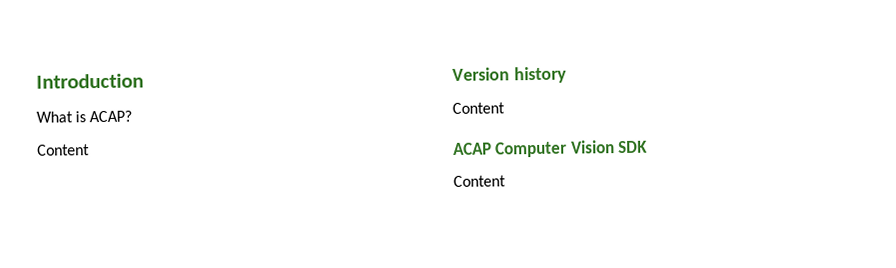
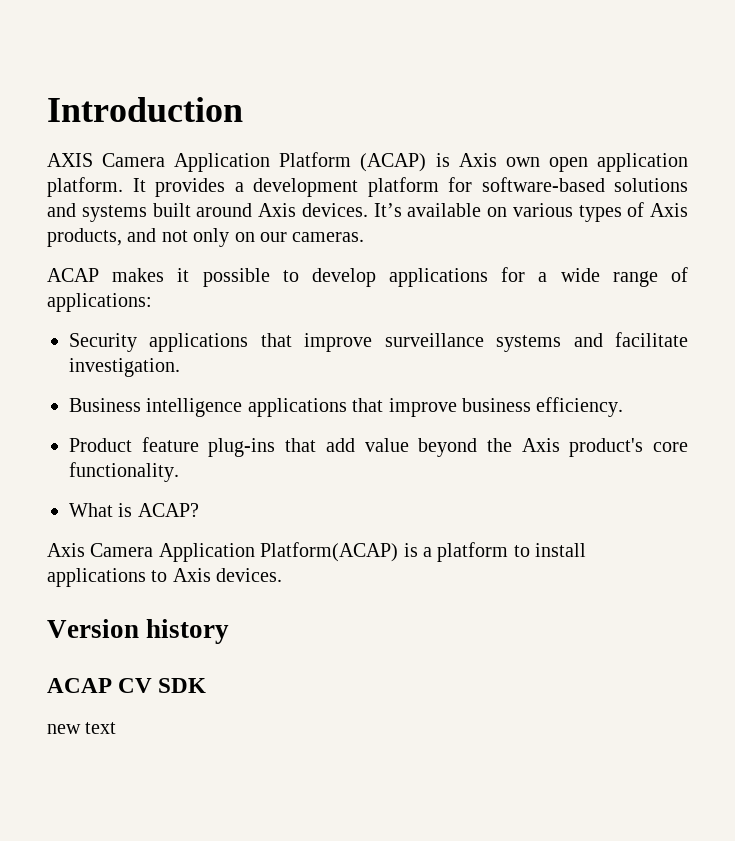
[36,110,133,123] [37,144,90,156] What is ACAP? // Content -> [47,152,688,172] [47,177,688,197] [47,202,688,222] [47,228,365,247] [47,267,688,287] [47,293,152,312] [69,332,688,352] [69,358,180,377] [69,397,624,417] [69,437,688,457] [69,462,179,482] [69,503,199,517] [47,542,587,562] [47,568,283,587] AXIS Camera Application Platform (ACAP) is Axis own open application platform. It provides a development platform for software-based solutions and systems built around Axis devices. It’s available on various types of Axis products, and not only on our cameras. // ACAP makes it possible to develop applications for a wide range of applications: // Security applications that improve surveillance systems and facilitate investigation. // Business intelligence applications that improve business efficiency. // Product feature plug-ins that add value beyond the Axis product's core functionality. // What is ACAP? // Axis Camera Application Platform(ACAP) is a platform to install applications to Axis devices.
[452,102,505,114] [453,140,615,158] // Content // ACAP Computer Vision -> [47,678,153,693] // ACAP CV
[453,175,506,187] Content -> [47,722,117,734] new text

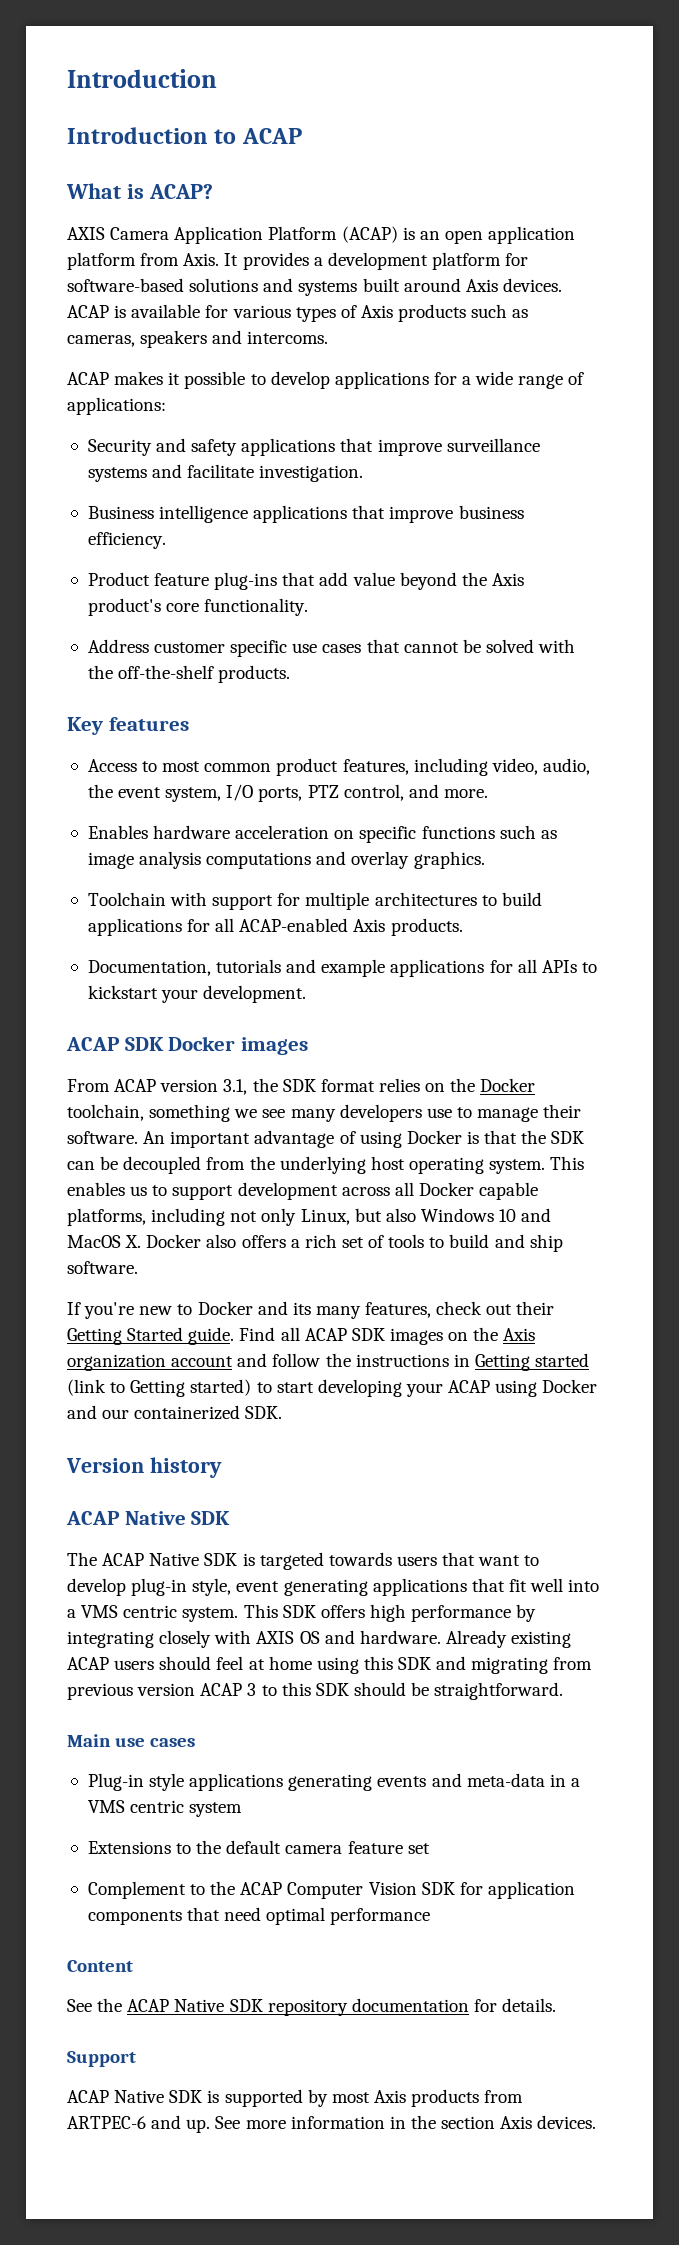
[47,97,243,122] Introduction -> [67,69,217,88] [67,127,302,144] [66,183,213,199] Introduction // Introduction to ACAP // What is ACAP?
[458,153,688,172] [47,177,123,197] Axis own open application platform. -> [419,226,576,244] [67,252,220,270] an open application platform from Axis.
[373,202,688,222] [47,228,365,247] It’s available on various types of Axis products, and not only on our cameras. -> [67,304,529,322] [67,330,329,348] ACAP is available for various types of Axis products such as cameras, speakers and intercoms.
(137, 342) none -> [156,438,238,456] and safety
[69,503,199,517] [47,542,587,562] [47,568,283,587] What is ACAP? // Axis Camera Application Platform(ACAP) is a platform to install applications to Axis devices. -> [87,639,576,657] [87,665,291,683] [67,717,189,735] [87,758,590,776] [87,784,488,802] [87,825,557,843] [87,851,485,869] [87,892,542,910] [87,918,463,936] [87,959,597,977] [87,985,307,1003] [66,1036,308,1055] [67,1078,536,1095] [67,1104,582,1122] [67,1130,585,1148] [67,1156,585,1174] [67,1182,539,1200] [67,1208,552,1226] [67,1234,563,1252] [67,1261,138,1274] [67,1301,555,1319] [67,1327,536,1345] [67,1353,590,1371] [67,1379,598,1397] [67,1405,283,1420] Address customer specific use cases that cannot be solved with the off-the-shelf products. // Key features // Access to most common product features, including video, audio, the event system, I/O ports, PTZ control, and more. // Enables hardware acceleration on specific functions such as image analysis computations and overlay graphics. // Toolchain with support for multiple architectures to build applications for all ACAP-enabled Axis products. // Documentation, tutorials and example applications for all APIs to kickstart your development. // ACAP SDK Docker images // From ACAP version 3.1, the SDK format relies on the Docker toolchain, something we see many developers use to manage their software. An important advantage of using Docker is that the SDK can be decoupled from the underlying host operating system. This enables us to support development across all Docker capable platforms, including not only Linux, but also Windows 10 and MacOS X. Docker also offers a rich set of tools to build and ship software. // If you're new to Docker and its many features, check out their Getting Started guide. Find all ACAP SDK images on the Axis organization account and follow the instructions in Getting started (link to Getting started) to start developing your ACAP using Docker and our containerized SDK.
[118,678,153,693] CV -> [124,1511,186,1525] Native
[47,722,117,734] new text -> [67,1552,540,1570] [67,1578,600,1596] [67,1604,537,1622] [67,1630,572,1648] [67,1656,593,1674] [67,1682,564,1700] [67,1734,196,1747] [87,1773,580,1791] [87,1800,243,1817] [87,1840,430,1854] [87,1881,575,1899] [87,1907,431,1925] [67,1960,133,1972] [67,1998,557,2016] [67,2051,136,2067] [67,2089,524,2107] [67,2115,597,2133] The ACAP Native SDK is targeted towards users that want to develop plug-in style, event generating applications that fit well into a VMS centric system. This SDK offers high performance by integrating closely with AXIS OS and hardware. Already existing ACAP users should feel at home using this SDK and migrating from previous version ACAP 3 to this SDK should be straightforward. // Main use cases // Plug-in style applications generating events and meta-data in a VMS centric system // Extensions to the default camera feature set // Complement to the ACAP Computer Vision SDK for application components that need optimal performance // Content // See the ACAP Native SDK repository documentation for details. // Support // ACAP Native SDK is supported by most Axis products from ARTPEC-6 and up. See more information in the section Axis devices.

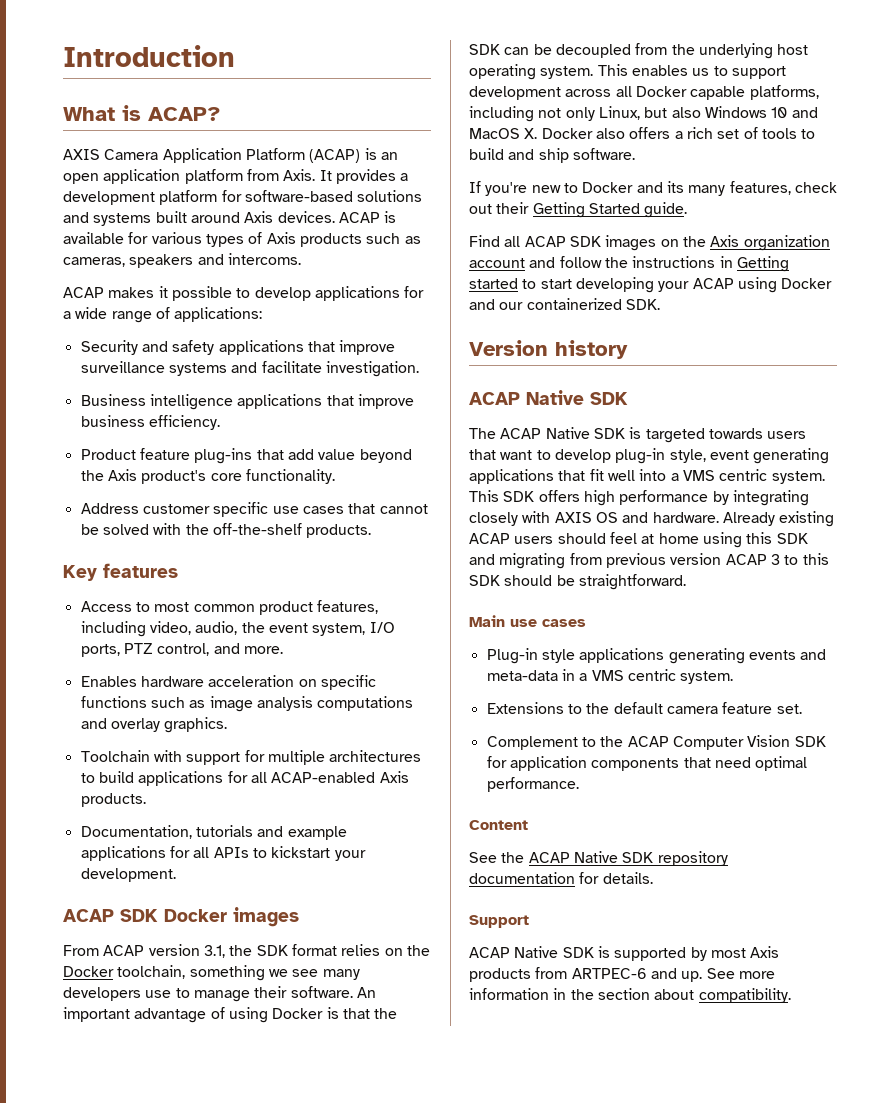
[67,69,217,88] [67,127,302,144] Introduction // Introduction to ACAP -> [63,45,235,67] Introduction
(235, 1336) none -> (688, 210) //
[67,1379,252,1397] (link to Getting started) -> (518, 283) none
[189,1802,243,1817] system -> [680,671,734,684] system.
[407,1843,430,1854] set -> [776,704,802,714] set.
[330,1908,431,1925] performance -> [486,777,579,792] performance.
[500,2115,597,2129] Axis devices. -> [654,988,791,1003] about compatibility.

